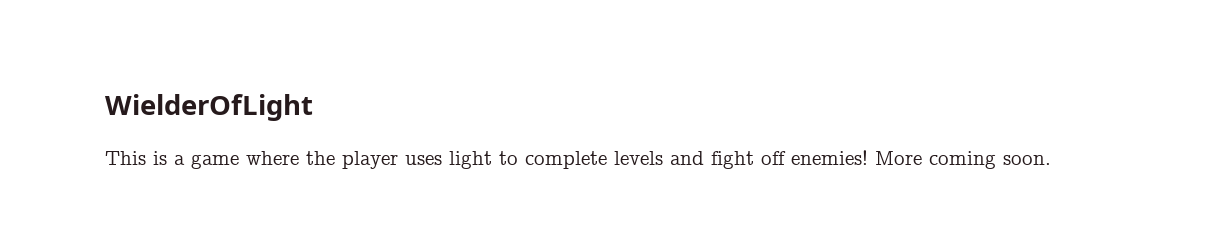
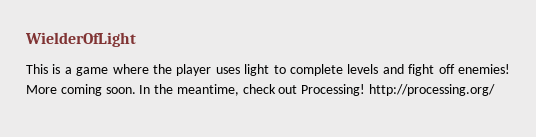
(1051, 160) none -> [139,84,496,96] In the meantime, check out Processing! http://processing.org/

